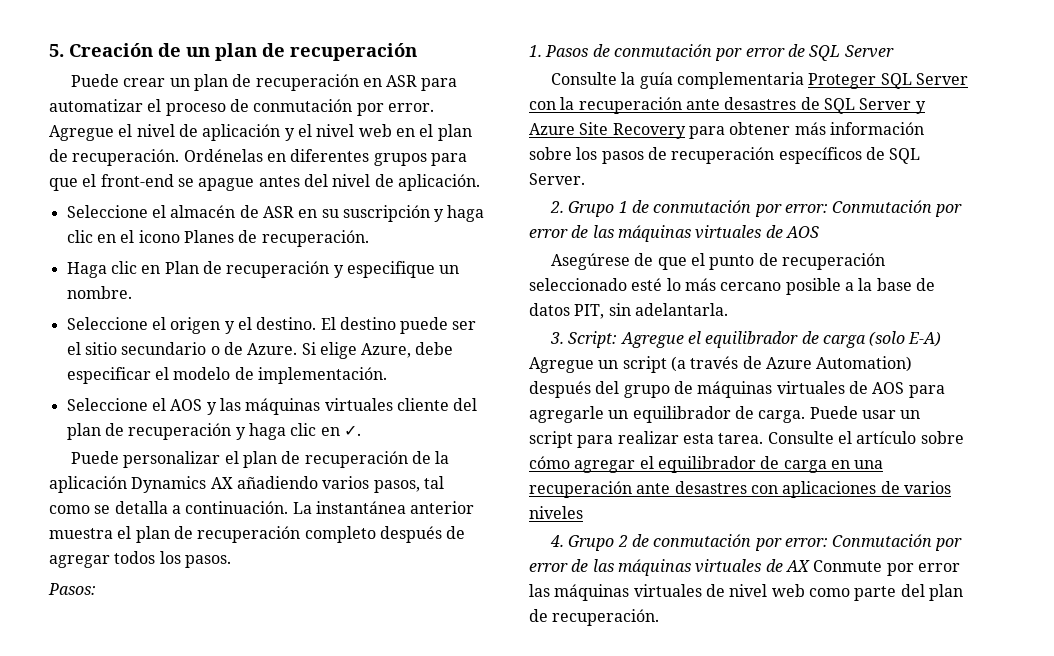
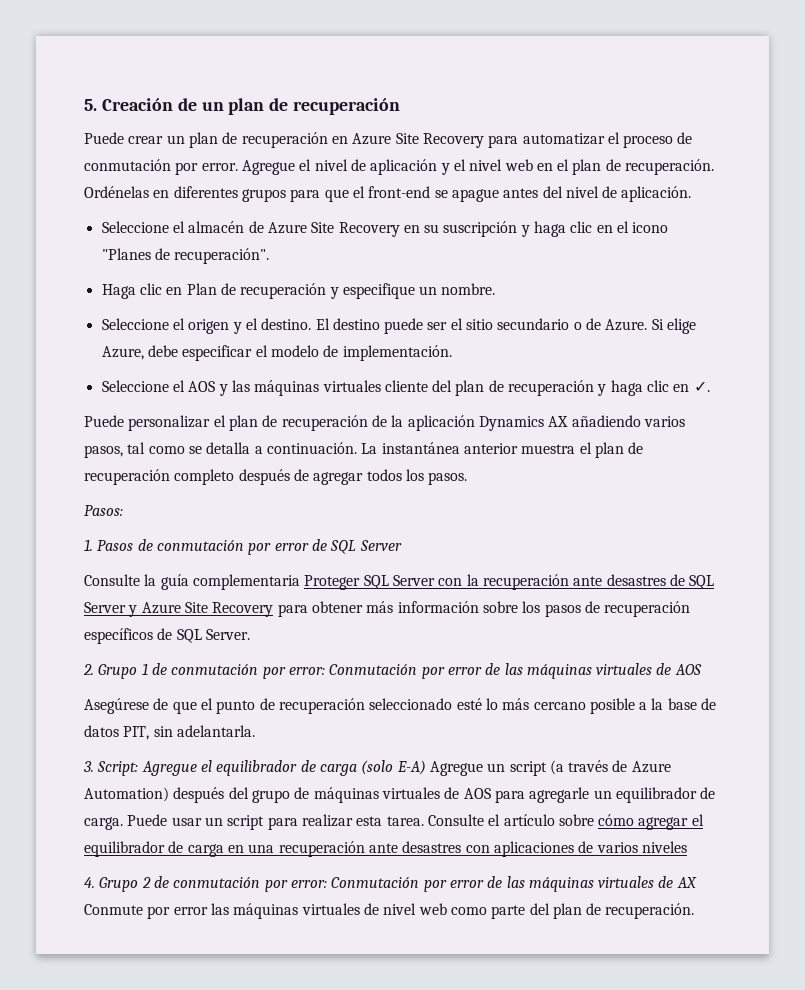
[386,75,418,87] ASR -> [352,133,484,148] Azure Site Recovery
[262,206,294,218] ASR -> [267,222,400,237] Azure Site Recovery
[183,230,369,247] Planes de recuperación. -> [101,248,270,264] "Planes de recuperación".

